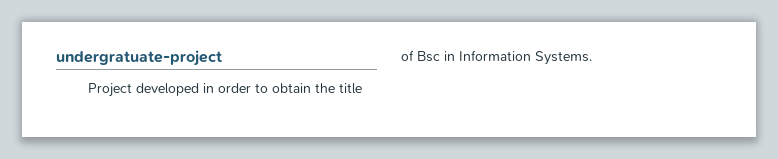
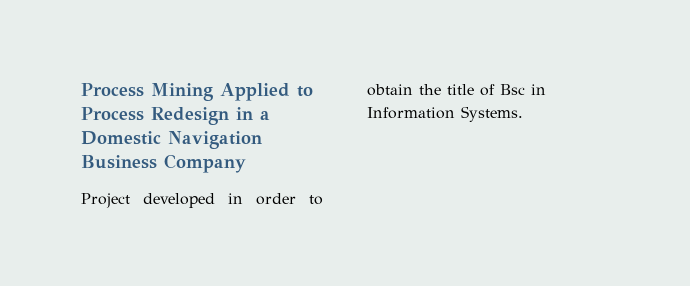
[56,50,222,66] undergratuate-project -> [81,83,313,101] [81,107,270,125] [81,131,262,149] [81,154,246,173] Process Mining Applied to Process Redesign in a Domestic Navigation Business Company

